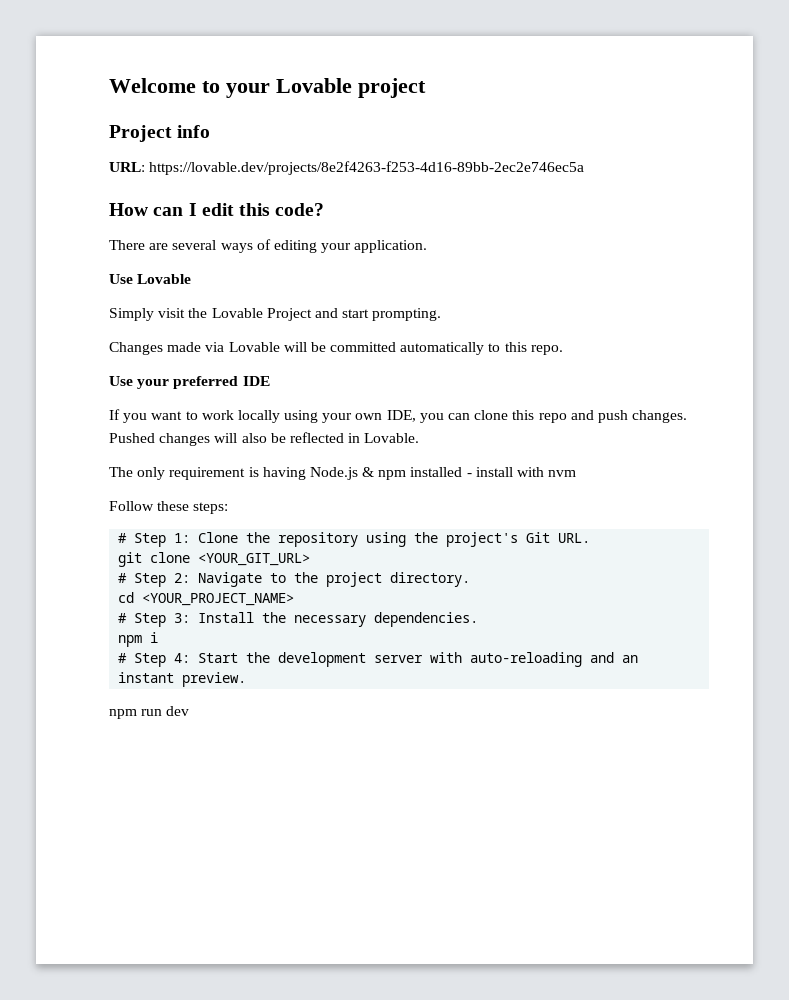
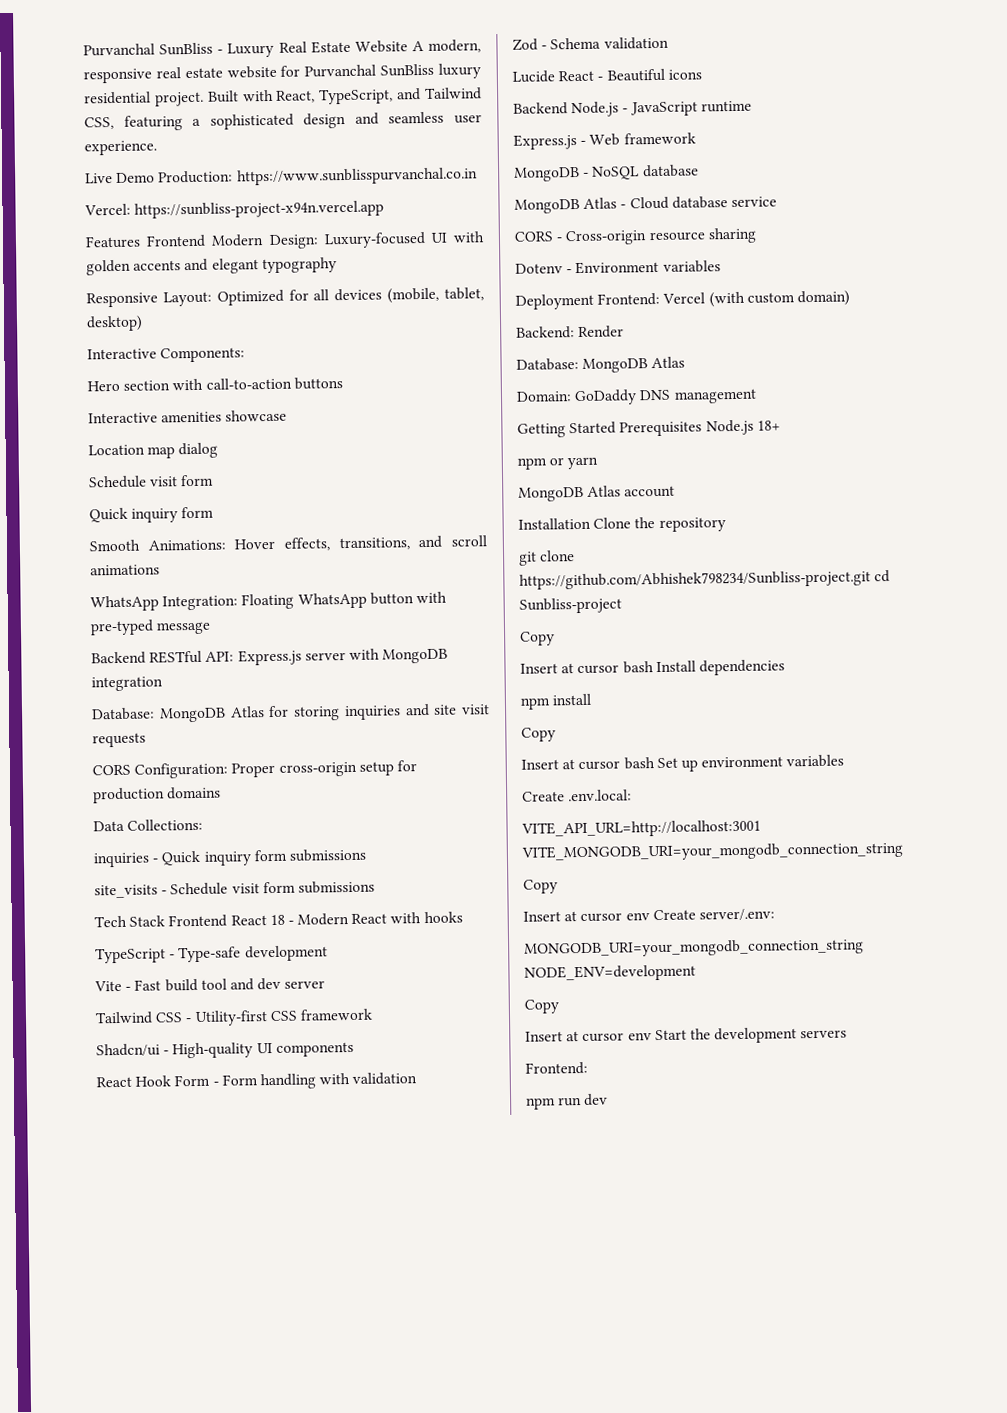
[109,78,426,98] [109,125,211,142] [109,161,585,175] [109,203,325,216] [109,239,428,253] [109,274,192,284] [109,308,442,321] [109,342,563,355] [109,376,270,389] [109,409,688,423] [109,432,420,446] [109,467,577,480] [109,501,229,514] [118,532,591,547] [118,552,311,567] [118,572,471,587] [118,592,295,606] [118,612,479,627] [118,632,159,647] [118,652,639,667] [118,672,247,687] Welcome to your Lovable project // Project info // URL: https://lovable.dev/projects/8e2f4263-f253-4d16-89bb-2ec2e746ec5a // How can I edit this code? // There are several ways of editing your application. // Use Lovable // Simply visit the Lovable Project and start prompting. // Changes made via Lovable will be committed automatically to this repo. // Use your preferred IDE // If you want to work locally using your own IDE, you can clone this repo and push changes. Pushed changes will also be reflected in Lovable. // The only requirement is having Node.js & npm installed - install with nvm // Follow these steps: // # Step 1: Clone the repository using the project's Git URL. // git clone <YOUR_GIT_URL> // # Step 2: Navigate to the project directory. // cd <YOUR_PROJECT_NAME> // # Step 3: Install the necessary dependencies. // npm i // # Step 4: Start the development server with auto-reloading and an instant preview. -> [83,39,481,58] [83,63,481,84] [84,87,482,107] [84,111,482,131] [84,140,157,156] [85,167,478,186] [84,200,385,219] [85,231,485,249] [86,257,337,276] [86,287,484,308] [86,315,143,332] [87,347,246,363] [87,377,343,392] [88,409,288,424] [88,442,219,459] [88,474,215,489] [89,506,215,523] [89,535,487,552] [90,564,160,576] [90,591,447,612] [90,619,212,636] [91,648,449,666] [91,676,163,692] [91,703,490,723] [92,732,146,748] [92,760,417,779] [93,786,222,804] [93,818,204,832] [93,848,366,868] [94,880,375,899] [94,911,463,928] [95,945,328,964] [94,977,326,992] [95,1008,373,1027] [96,1041,354,1059] [96,1072,418,1090] [512,36,669,51] [512,68,702,83] [513,100,752,118] [513,132,696,150] [514,164,699,182] [514,196,777,214] [514,227,757,246] [515,260,721,275] [515,290,850,310] [516,325,625,339] [516,356,686,373] [516,388,757,406] [517,419,781,438] [517,456,599,470] [518,485,676,502] [518,517,726,532] [519,550,576,566] [519,569,891,590] [519,597,622,614] [520,631,555,646] [520,659,785,676] [520,693,592,710] [521,727,556,742] [521,754,845,772] [522,789,633,802] [521,819,761,838] [521,841,903,862] [523,879,558,894] [523,908,775,923] [524,938,864,958] [524,964,696,982] [524,999,559,1014] [525,1027,848,1044] [525,1061,588,1075] Purvanchal SunBliss - Luxury Real Estate Website A modern, responsive real estate website for Purvanchal SunBliss luxury residential project. Built with React, TypeScript, and Tailwind CSS, featuring a sophisticated design and seamless user experience. // Live Demo Production: https://www.sunblisspurvanchal.co.in // Vercel: https://sunbliss-project-x94n.vercel.app // Features Frontend Modern Design: Luxury-focused UI with golden accents and elegant typography // Responsive Layout: Optimized for all devices (mobile, tablet, desktop) // Interactive Components: // Hero section with call-to-action buttons // Interactive amenities showcase // Location map dialog // Schedule visit form // Quick inquiry form // Smooth Animations: Hover effects, transitions, and scroll animations // WhatsApp Integration: Floating WhatsApp button with pre-typed message // Backend RESTful API: Express.js server with MongoDB integration // Database: MongoDB Atlas for storing inquiries and site visit requests // CORS Configuration: Proper cross-origin setup for production domains // Data Collections: // inquiries - Quick inquiry form submissions // site_visits - Schedule visit form submissions // Tech Stack Frontend React 18 - Modern React with hooks // TypeScript - Type-safe development // Vite - Fast build tool and dev server // Tailwind CSS - Utility-first CSS framework // Shadcn/ui - High-quality UI components // React Hook Form - Form handling with validation // Zod - Schema validation // Lucide React - Beautiful icons // Backend Node.js - JavaScript runtime // Express.js - Web framework // MongoDB - NoSQL database // MongoDB Atlas - Cloud database service // CORS - Cross-origin resource sharing // Dotenv - Environment variables // Deployment Frontend: Vercel (with custom domain) // Backend: Render // Database: MongoDB Atlas // Domain: GoDaddy DNS management // Getting Started Prerequisites Node.js 18+ // npm or yarn // MongoDB Atlas account // Installation Clone the repository // git clone https://github.com/Abhishek798234/Sunbliss-project.git cd Sunbliss-project // Copy // Insert at cursor bash Install dependencies // npm install // Copy // Insert at cursor bash Set up environment variables // Create .env.local: // VITE_API_URL=http://localhost:3001 VITE_MONGODB_URI=your_mongodb_connection_string // Copy // Insert at cursor env Create server/.env: // MONGODB_URI=your_mongodb_connection_string NODE_ENV=development // Copy // Insert at cursor env Start the development servers // Frontend:

